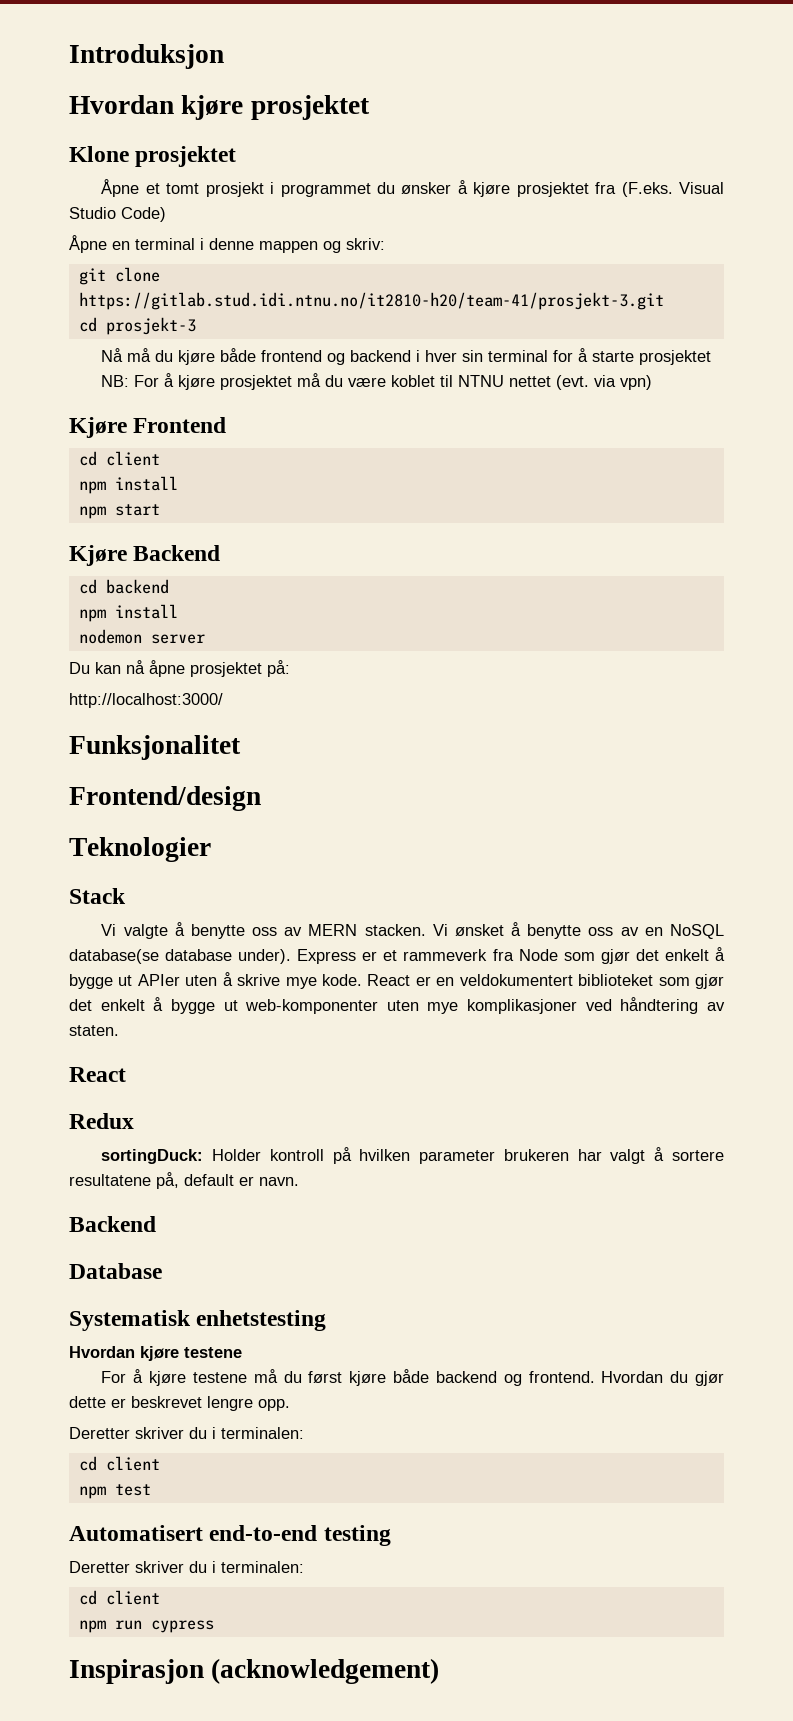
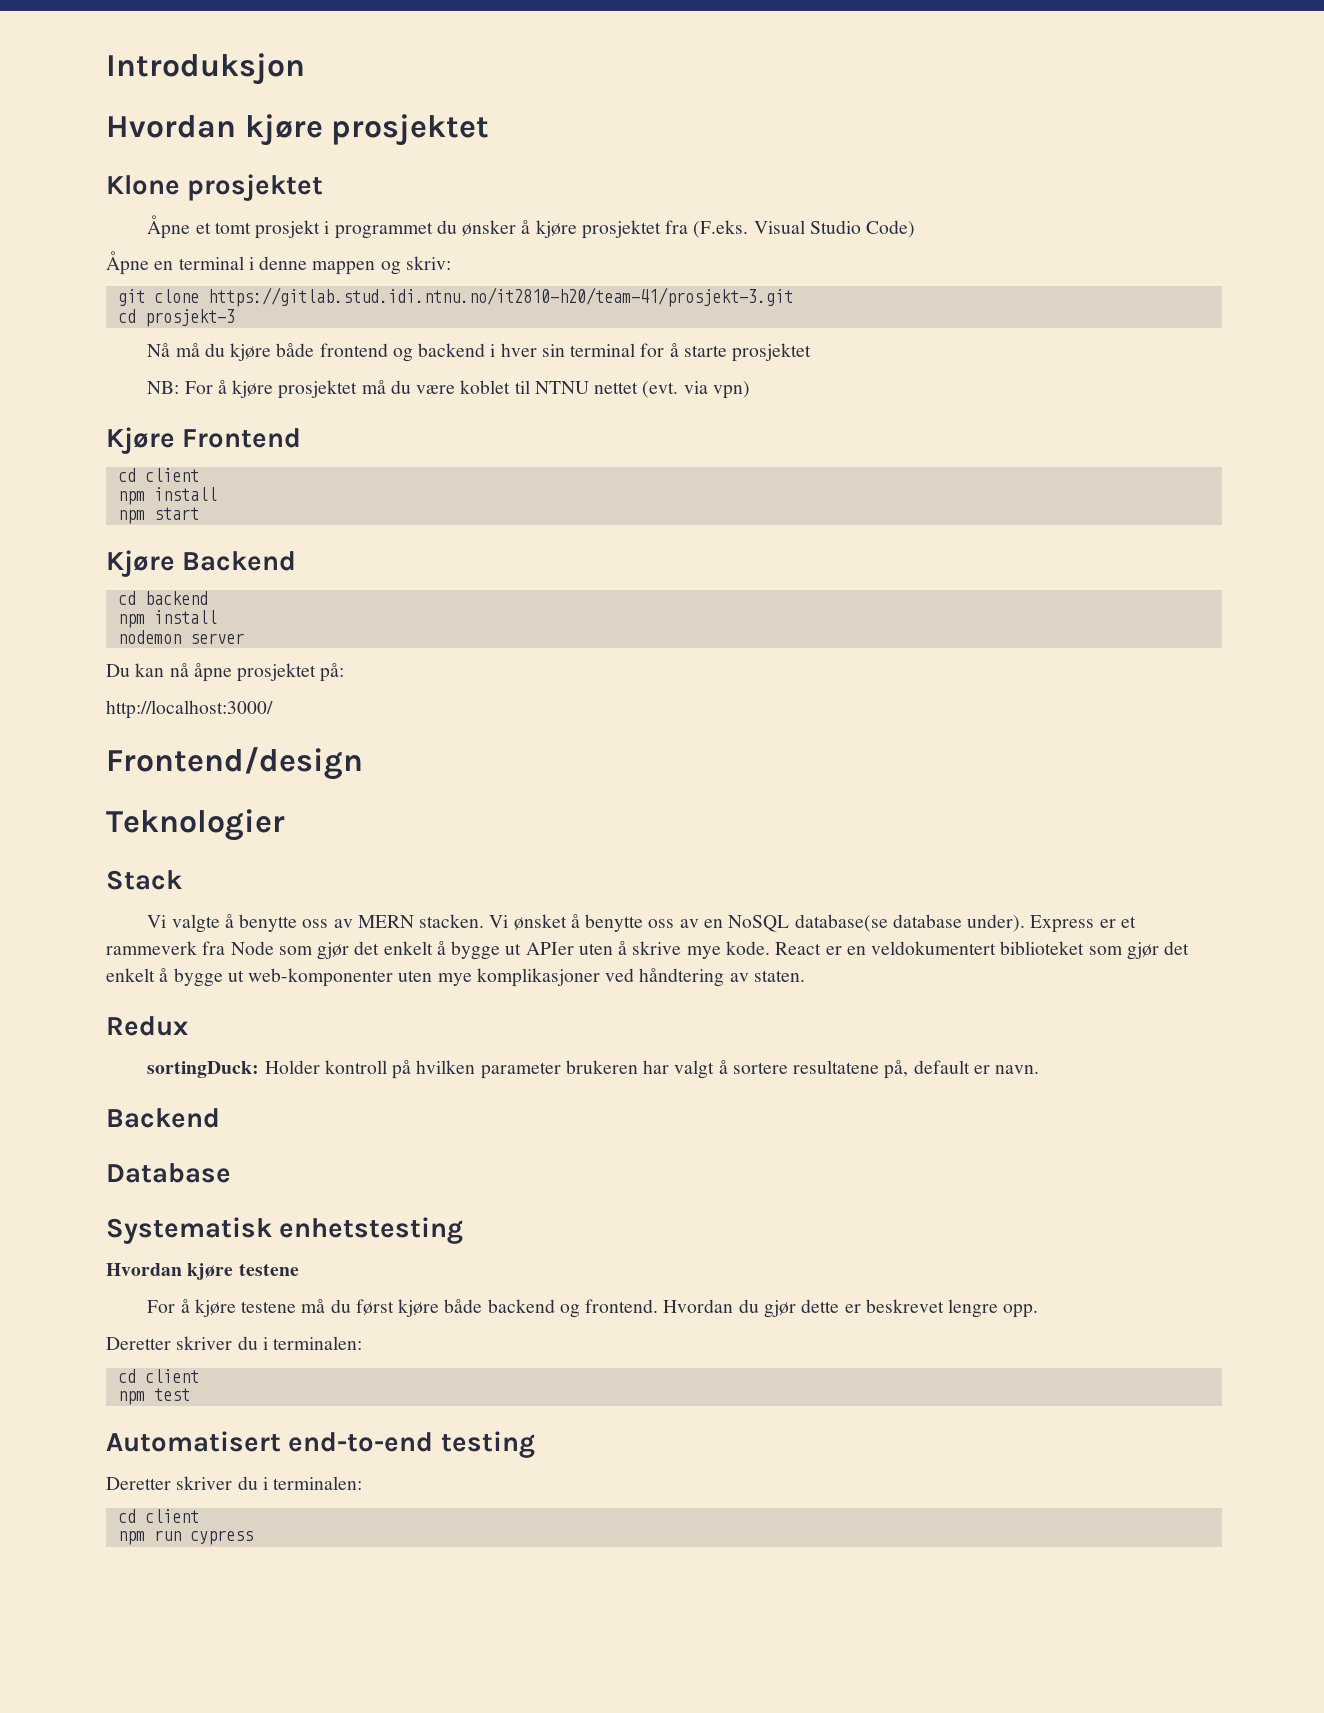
[69,735,241,760] // Funksjonalitet -> (273, 709) none
[69,1067,126,1082] // React -> (805, 976) none
[69,1658,440,1684] // Inspirasjon (acknowledgement) -> (253, 1537) none

